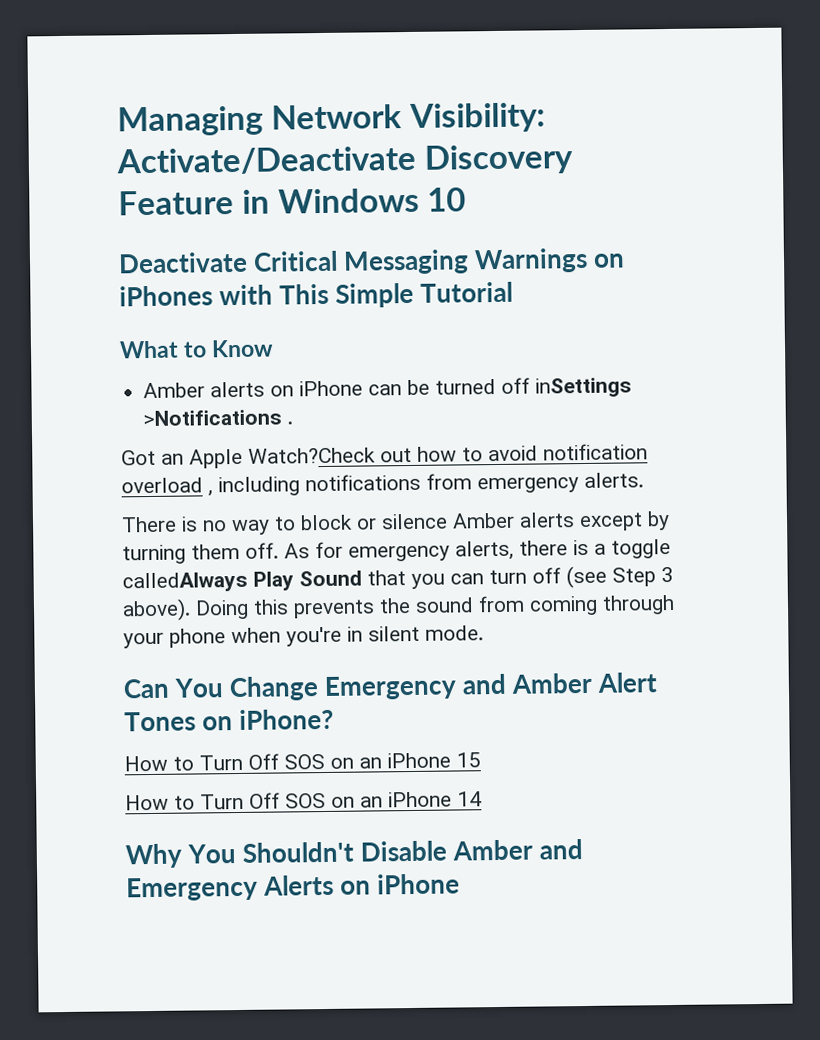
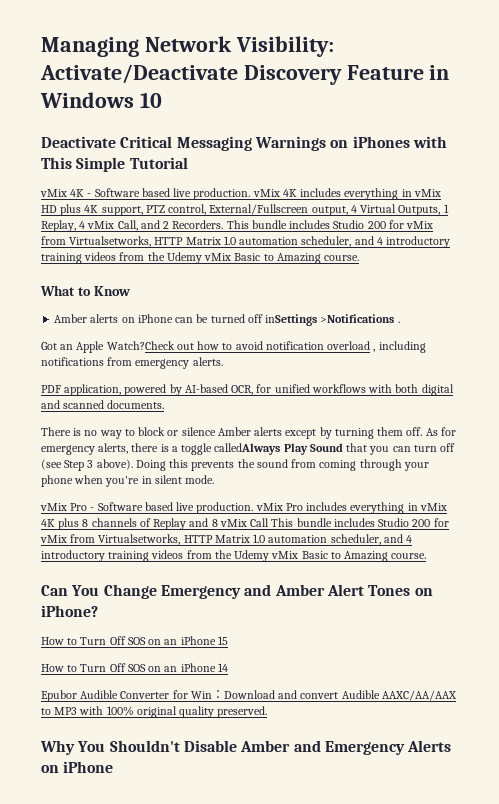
(514, 292) none -> [40,188,441,200] [41,204,449,216] [41,220,434,232] [41,236,451,248] [41,252,360,264] // vMix 4K - Software based live production. vMix 4K includes everything in vMix HD plus 4K support, PTZ control, External/Fullscreen output, 4 Virtual Outputs, 1 Replay, 4 vMix Call, and 2 Recorders. This bundle includes Studio 200 for vMix from Virtualsetworks, HTTP Matrix 1.0 automation scheduler, and 4 introductory training videos from the Udemy vMix Basic to Amazing course.
(644, 480) none -> [41,384,454,396] [41,400,165,409] // PDF application, powered by AI-based OCR, for unified workflows with both digital and scanned documents.
(484, 633) none -> [40,502,447,514] [41,518,449,530] [40,534,413,545] [41,550,427,562] // vMix Pro - Software based live production. vMix Pro includes everything in vMix 4K plus 8 channels of Replay and 8 vMix Call This bundle includes Studio 200 for vMix from Virtualsetworks, HTTP Matrix 1.0 automation scheduler, and 4 introductory training videos from the Udemy vMix Basic to Amazing course.
(482, 799) none -> [41,690,457,702] [41,706,268,718] // Epubor Audible Converter for Win：Download and convert Audible AAXC/AA/AAX to MP3 with 100% original quality preserved.

